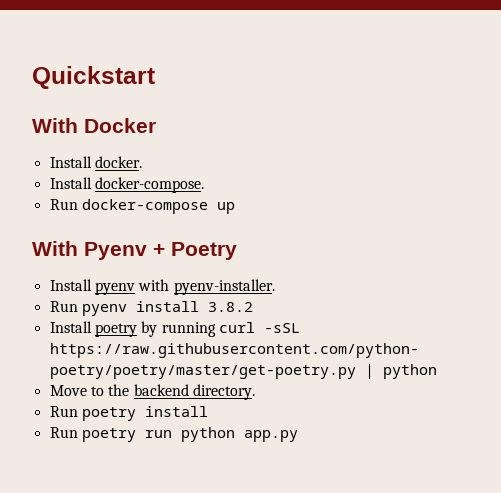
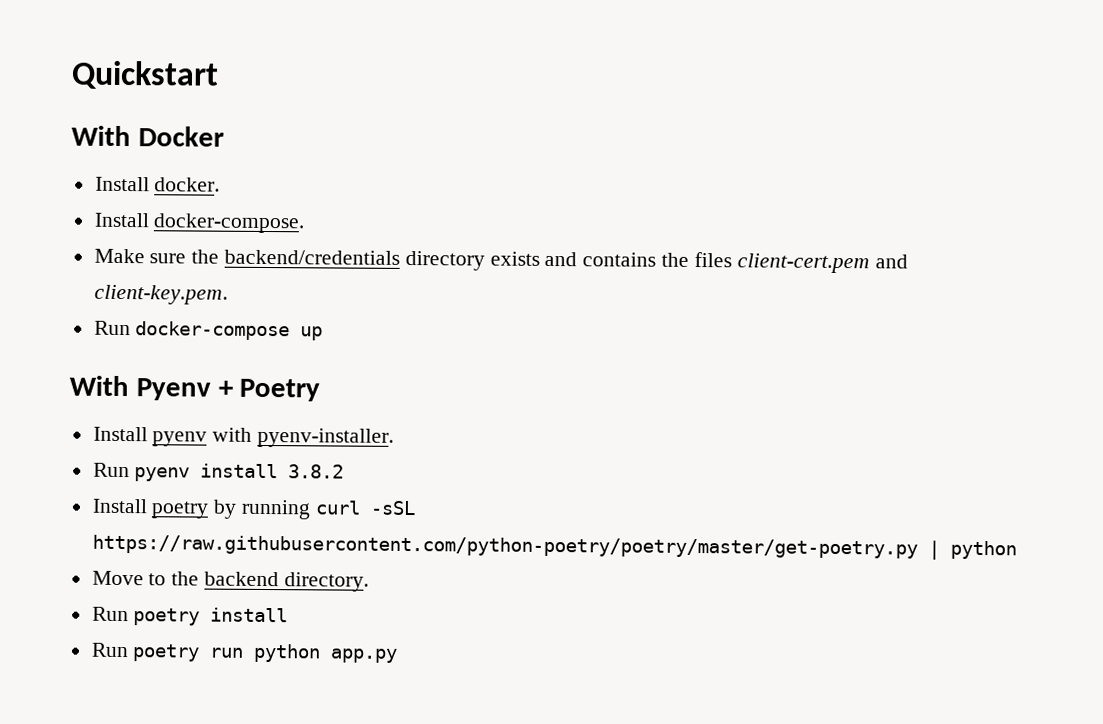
(204, 185) none -> [93,248,908,274] [93,284,228,305] // Make sure the backend/credentials directory exists and contains the files client-cert.pem and client-key.pem.

